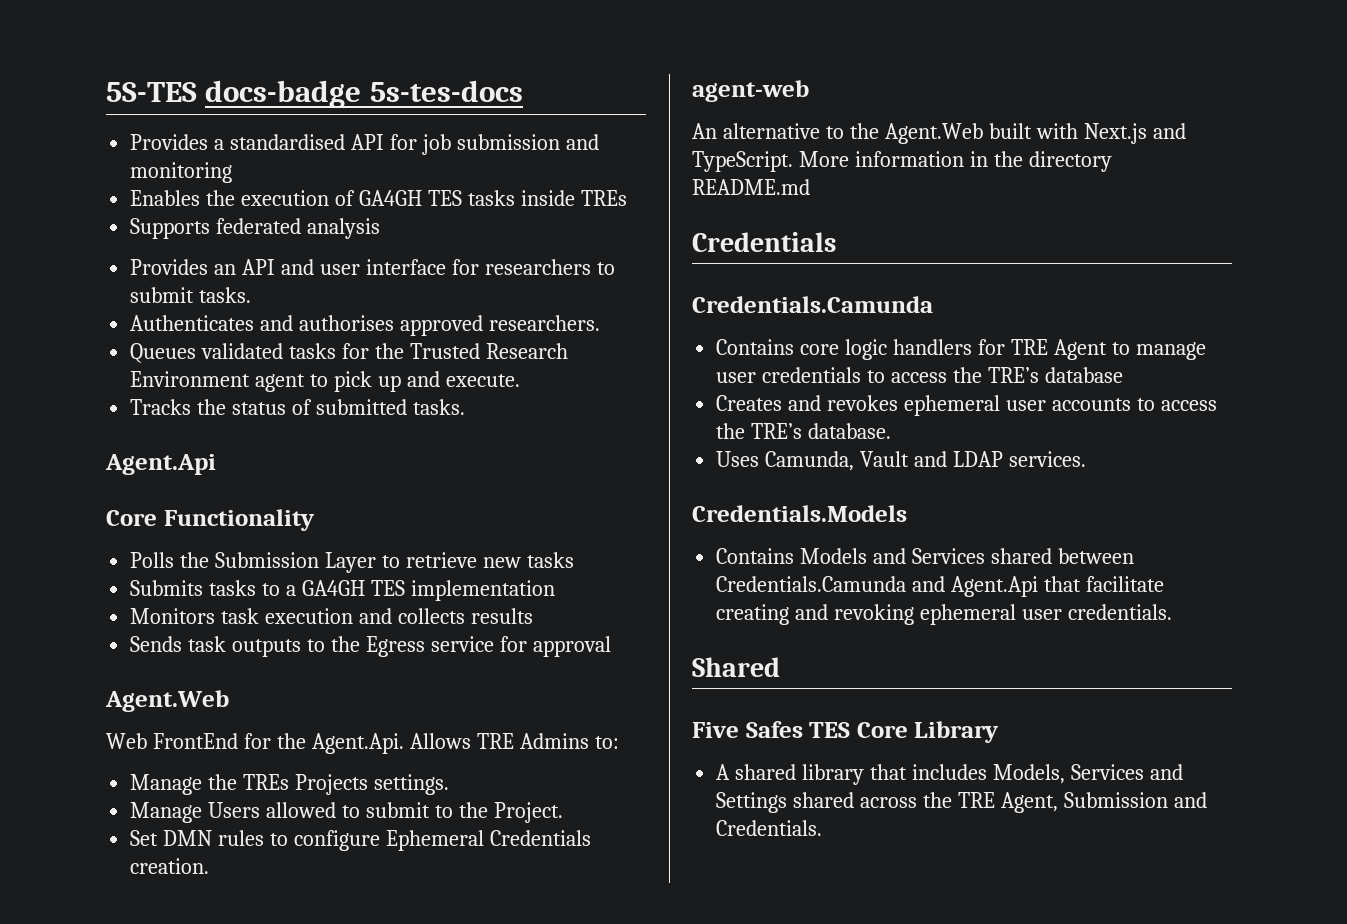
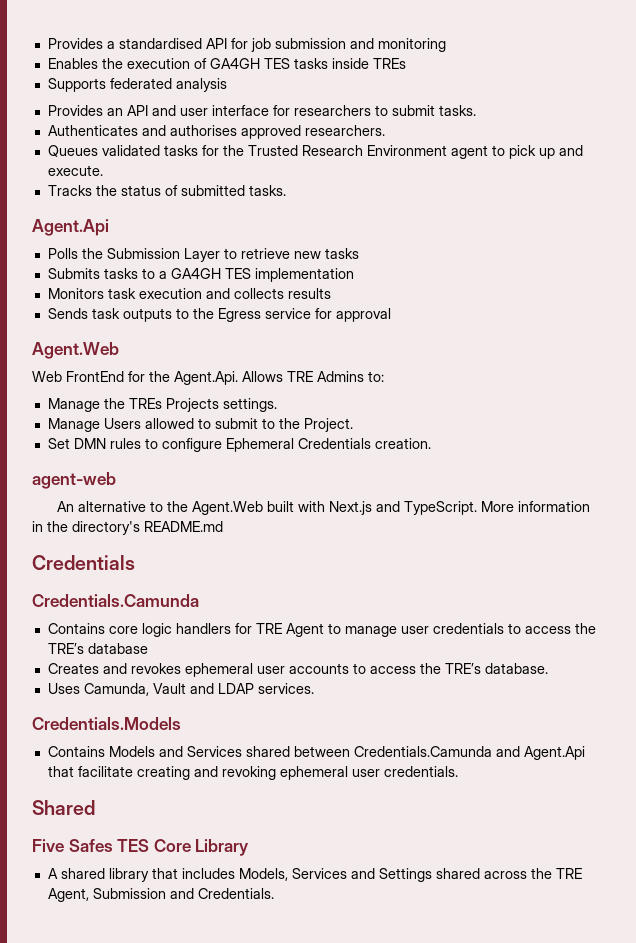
[106,80,523,108] 5S-TES docs-badge 5s-tes-docs // -> (47, 43) none
[106,509,315,531] // Core Functionality -> (109, 227) none
[1028,151,1112,172] directory -> [72,521,140,535] directory's

